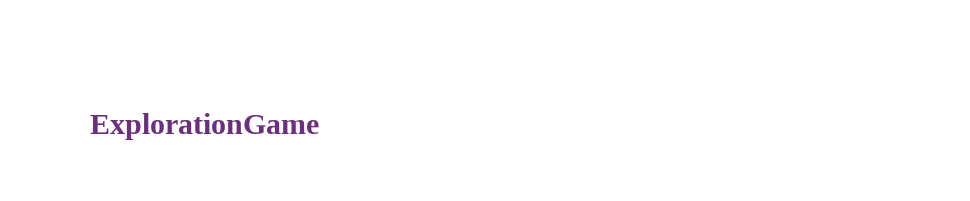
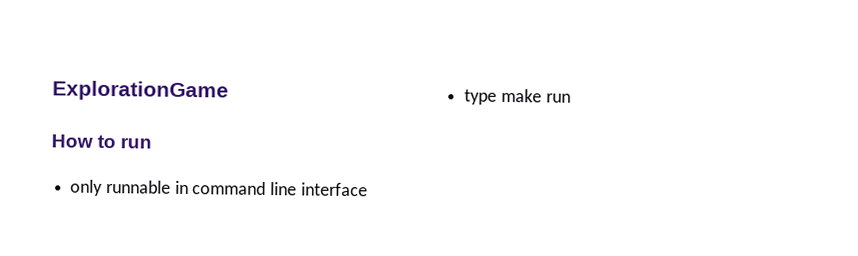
(319, 126) none -> [51,134,153,149] [70,179,368,197] [464,88,571,105] // How to run // only runnable in command line interface // type make run

